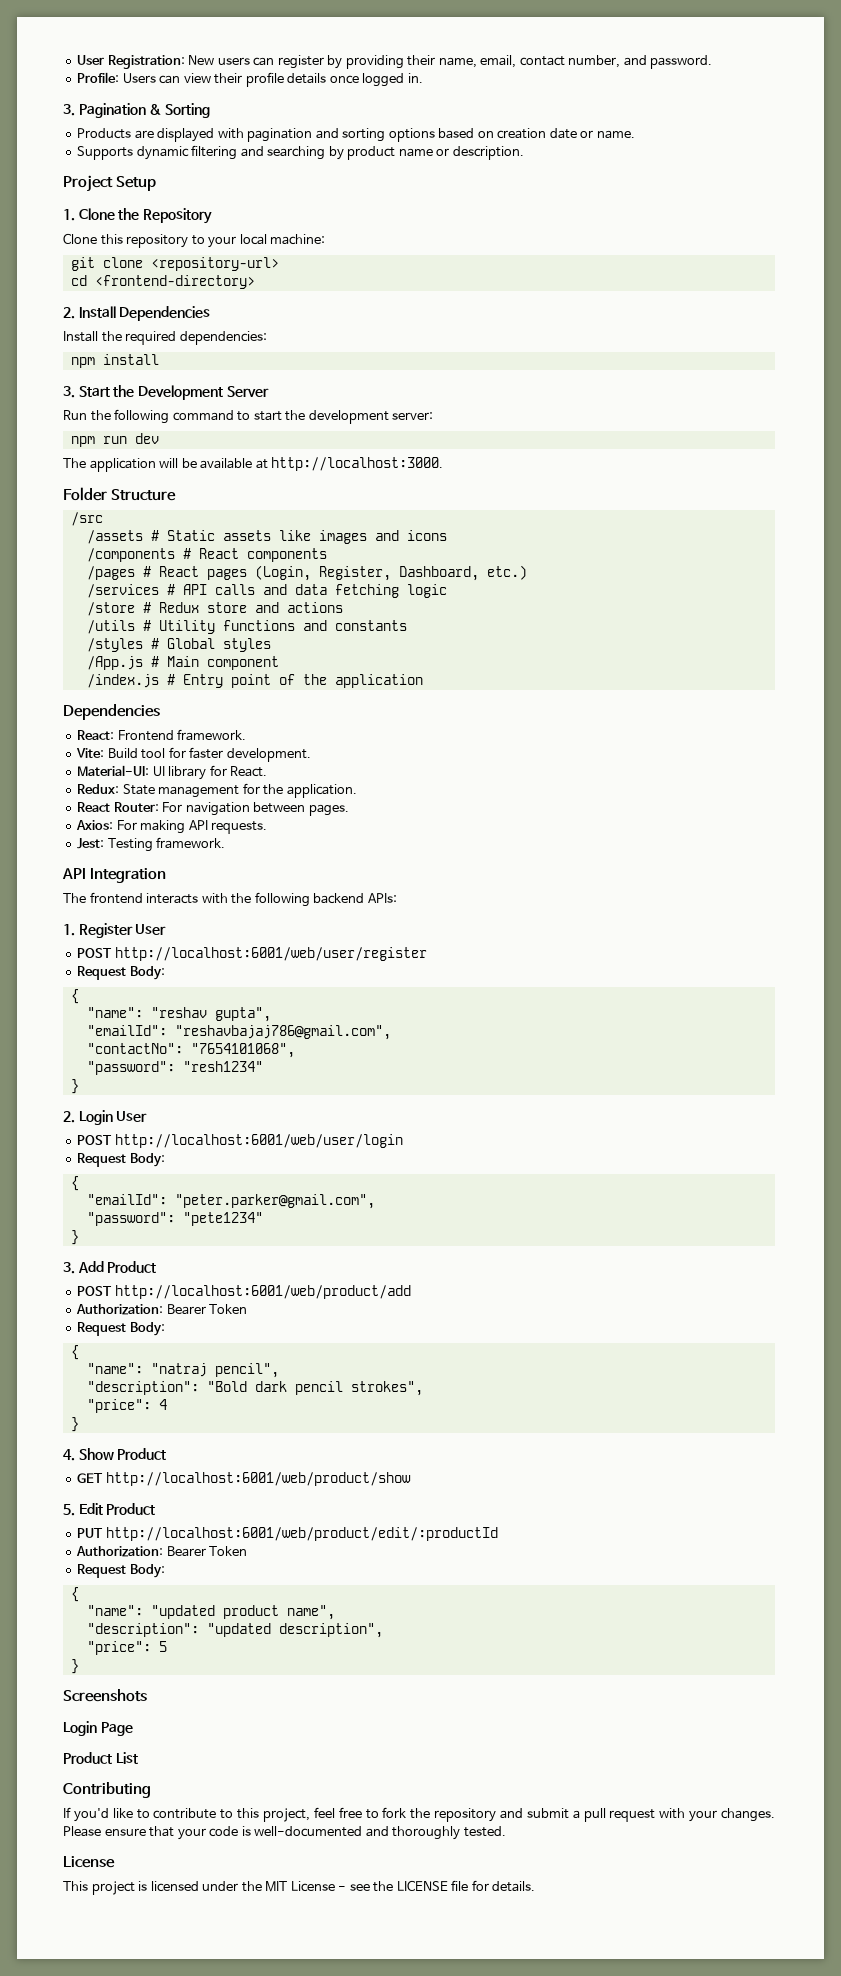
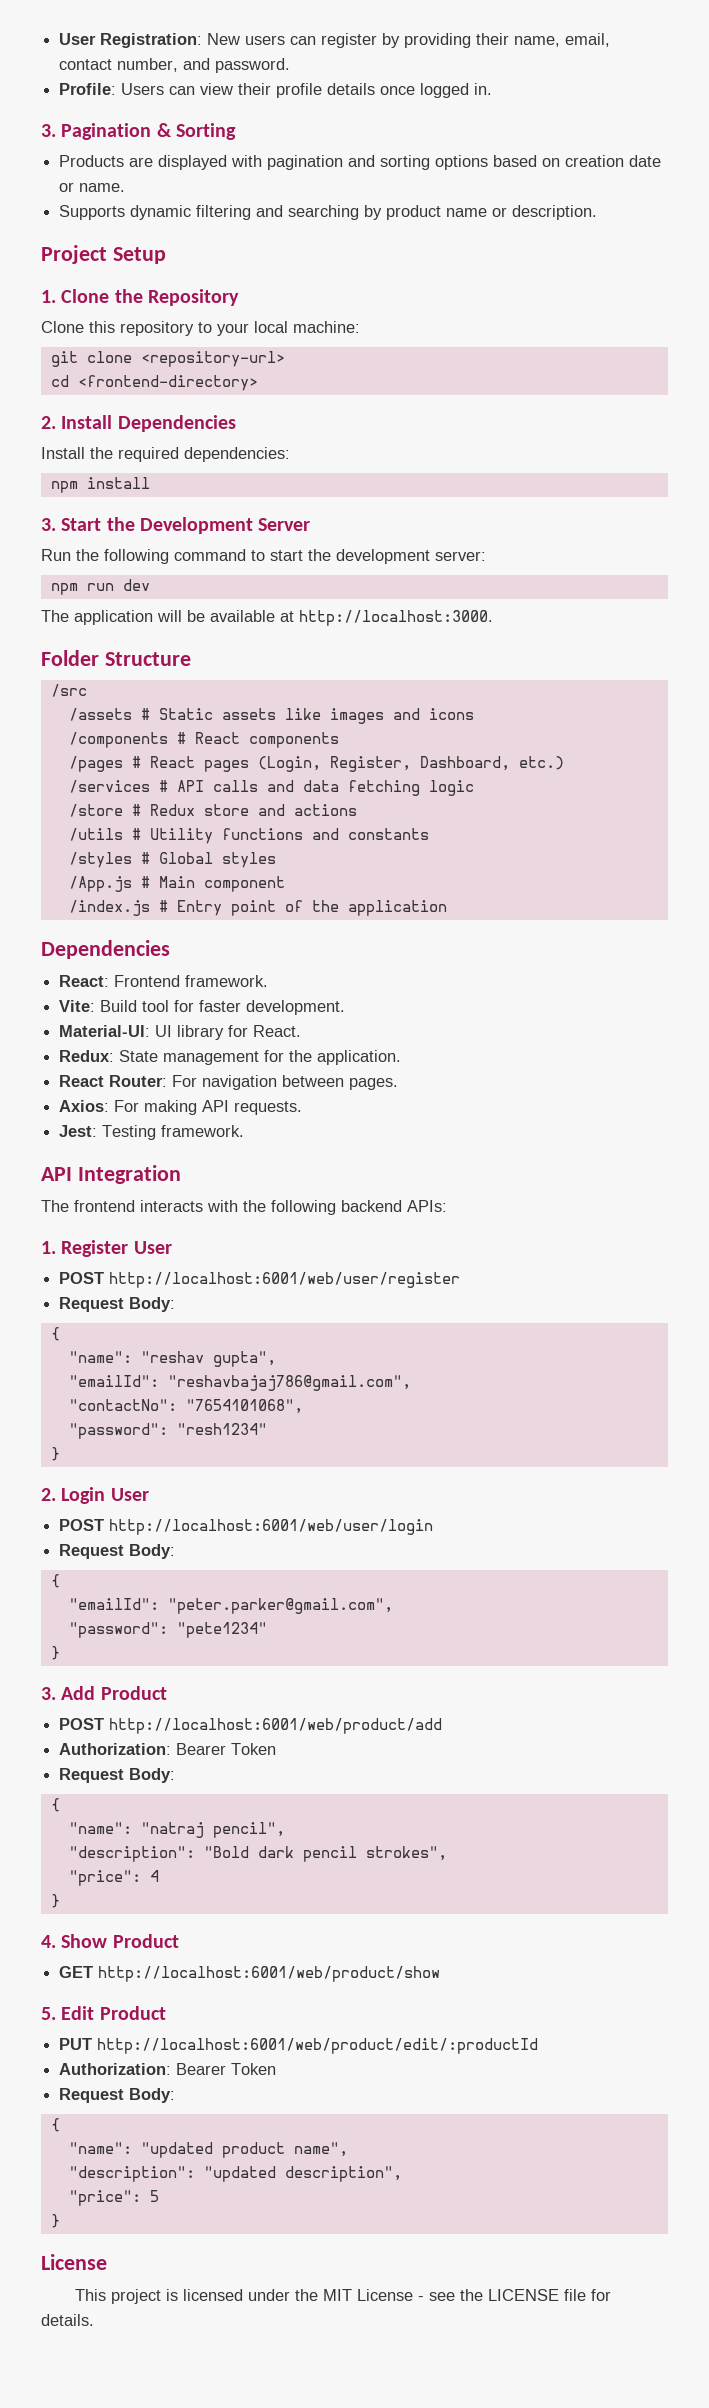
[63,1689,147,1702] [63,1721,133,1736] [63,1752,138,1764] [63,1782,151,1798] [63,1807,775,1822] [63,1826,506,1840] // Screenshots // Login Page // Product List // Contributing // If you'd like to contribute to this project, feel free to fork the repository and submit a pull request with your changes. Please ensure that your code is well-documented and thoroughly tested. -> (60, 2221) none

